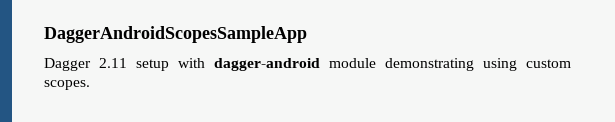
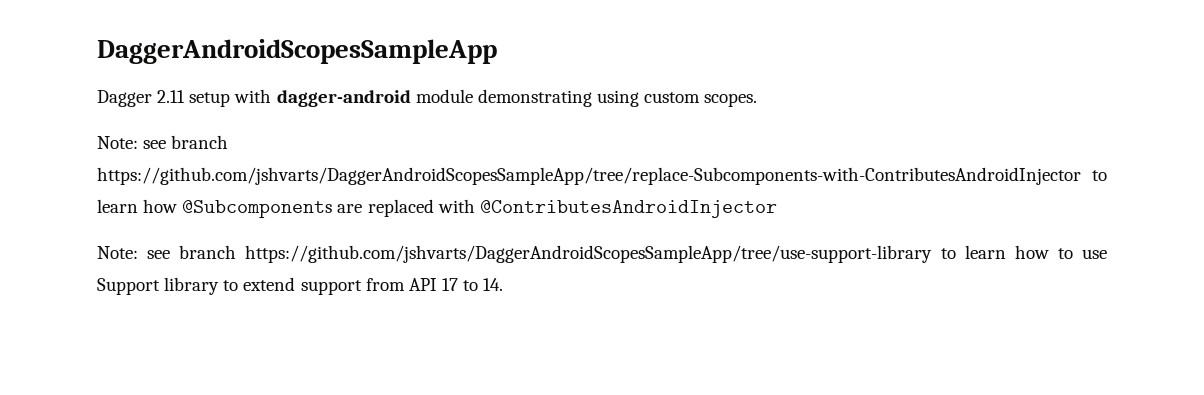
(90, 85) none -> [97,135,229,149] [97,167,1107,185] [97,199,777,218] [97,245,1107,263] [97,277,504,295] // Note: see branch https://github.com/jshvarts/DaggerAndroidScopesSampleApp/tree/replace-Subcomponents-with-ContributesAndroidInjector to learn how @Subcomponents are replaced with @ContributesAndroidInjector // Note: see branch https://github.com/jshvarts/DaggerAndroidScopesSampleApp/tree/use-support-library to learn how to use Support library to extend support from API 17 to 14.

